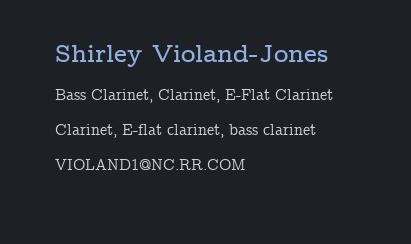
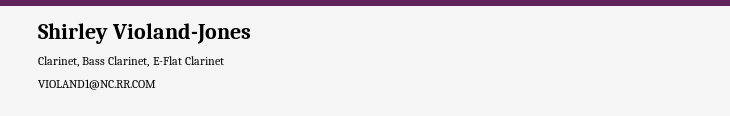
(328, 53) none -> [38,56,79,67] Clarinet,
[158,89,220,103] Clarinet, -> (150, 61) none
[55,124,316,138] // Clarinet, E-flat clarinet, bass clarinet -> (224, 60) none

